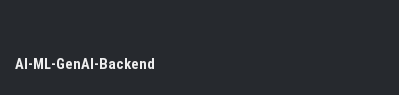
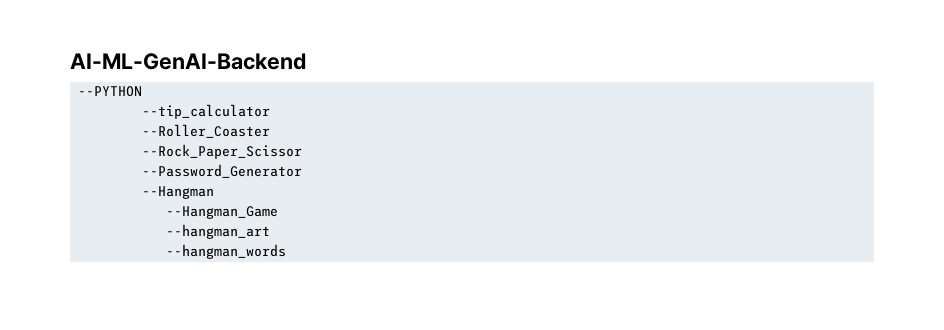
(155, 63) none -> [78,86,143,97] [142,104,271,119] [142,124,271,138] [142,144,303,159] [142,164,303,178] [142,186,215,199] [166,206,279,219] [166,224,271,239] [166,244,287,259] // --PYTHON // --tip_calculator // --Roller_Coaster // --Rock_Paper_Scissor // --Password_Generator // --Hangman // --Hangman_Game // --hangman_art // --hangman_words

